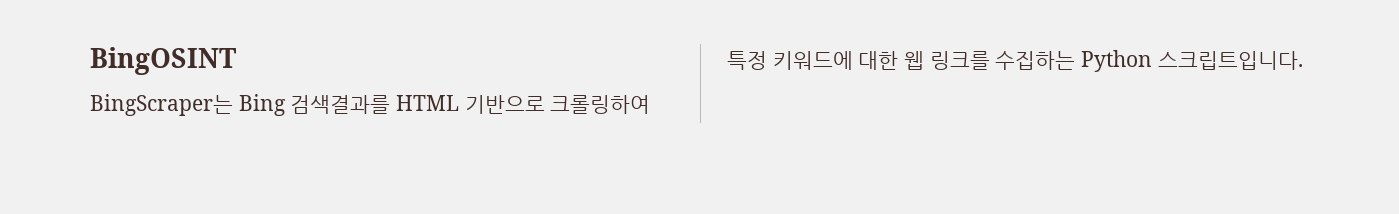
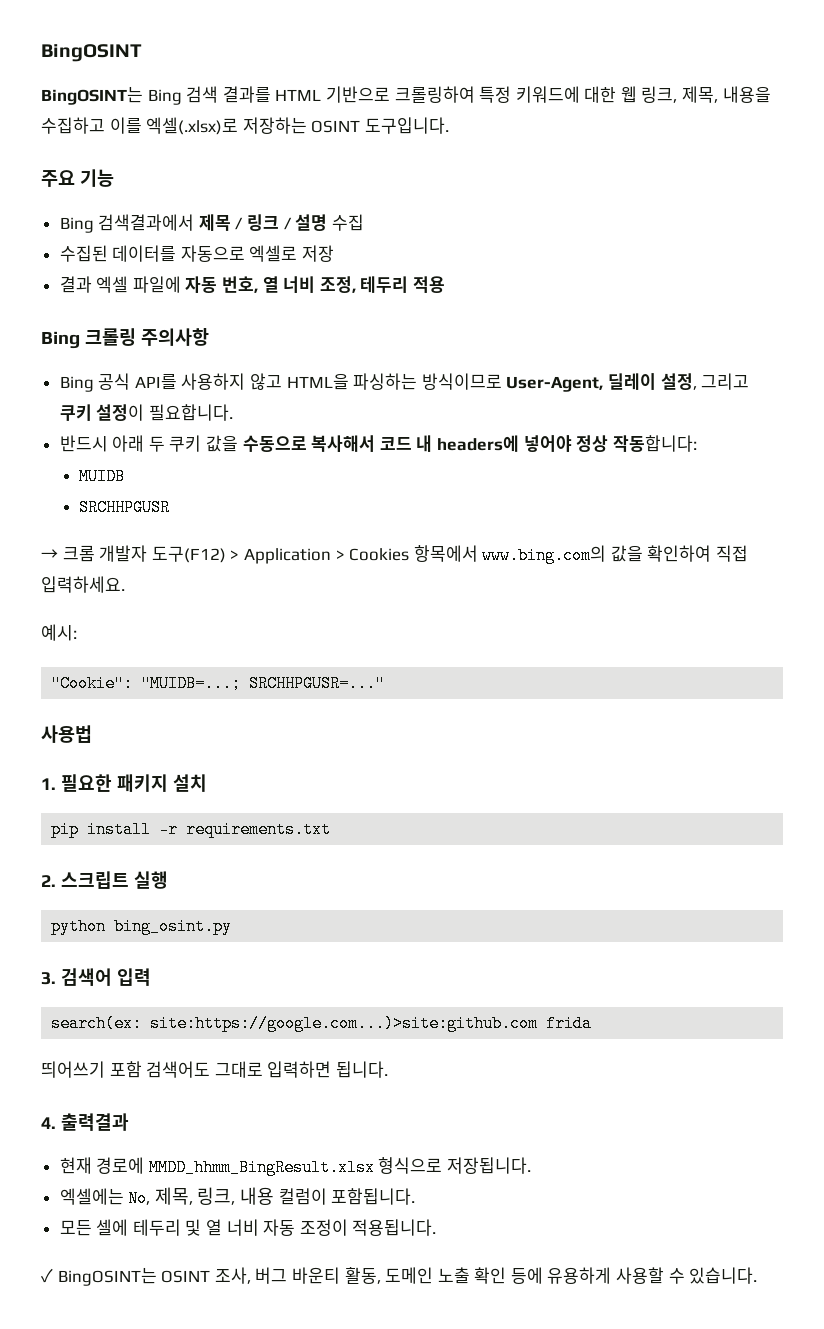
[90,94,391,116] BingScraper는 Bing 검색결과를 -> [41,86,271,105] BingOSINT는 Bing 검색 결과를
[929,50,1303,72] 링크를 수집하는 Python 스크립트입니다. -> [641,86,771,103] [41,117,449,135] [41,169,114,187] [59,214,364,233] [59,245,335,262] [59,276,446,293] [41,328,209,349] [59,373,750,392] [59,404,233,421] [59,435,697,452] [78,468,125,485] [78,499,170,516] [41,545,749,564] [41,576,125,593] [41,624,77,641] [51,675,386,692] [41,725,92,743] [41,774,207,792] [51,821,332,838] [41,871,168,889] [51,918,233,935] [41,968,151,986] [51,1015,593,1032] [41,1061,388,1078] [41,1113,129,1131] [59,1157,532,1176] [59,1187,416,1207] [59,1219,437,1236] [41,1267,758,1286] 링크, 제목, 내용을 수집하고 이를 엑셀(.xlsx)로 저장하는 OSINT 도구입니다. // 주요 기능 // Bing 검색결과에서 제목 / 링크 / 설명 수집 // 수집된 데이터를 자동으로 엑셀로 저장 // 결과 엑셀 파일에 자동 번호, 열 너비 조정, 테두리 적용 // Bing 크롤링 주의사항 // Bing 공식 API를 사용하지 않고 HTML을 파싱하는 방식이므로 User-Agent, 딜레이 설정, 그리고 쿠키 설정이 필요합니다. // 반드시 아래 두 쿠키 값을 수동으로 복사해서 코드 내 headers에 넣어야 정상 작동합니다: // MUIDB // SRCHHPGUSR // → 크롬 개발자 도구(F12) > Application > Cookies 항목에서 www.bing.com의 값을 확인하여 직접 입력하세요. // 예시: // "Cookie": "MUIDB=...; SRCHHPGUSR=..." // 사용법 // 1. 필요한 패키지 설치 // pip install -r requirements.txt // 2. 스크립트 실행 // python bing_osint.py // 3. 검색어 입력 // search(ex: site:https://google.com...)>site:github.com frida // 띄어쓰기 포함 검색어도 그대로 입력하면 됩니다. // 4. 출력결과 // 현재 경로에 MMDD_hhmm_BingResult.xlsx 형식으로 저장됩니다. // 엑셀에는 No, 제목, 링크, 내용 컬럼이 포함됩니다. // 모든 셀에 테두리 및 열 너비 자동 조정이 적용됩니다. // ✓ BingOSINT는 OSINT 조사, 버그 바운티 활동, 도메인 노출 확인 등에 유용하게 사용할 수 있습니다.

